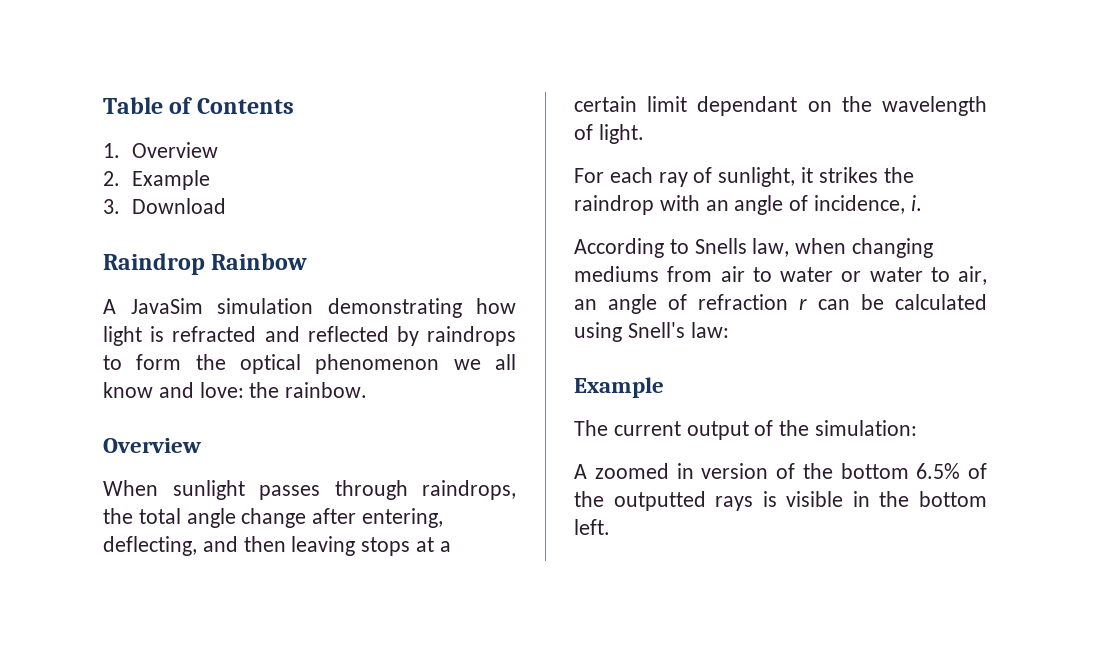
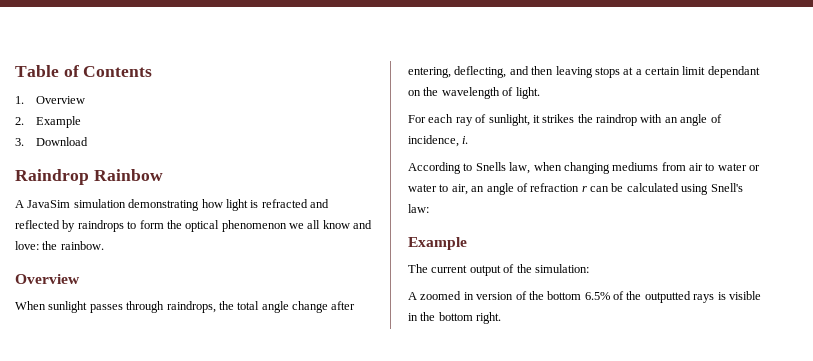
[574,519,610,535] left. -> [476,312,502,324] right.

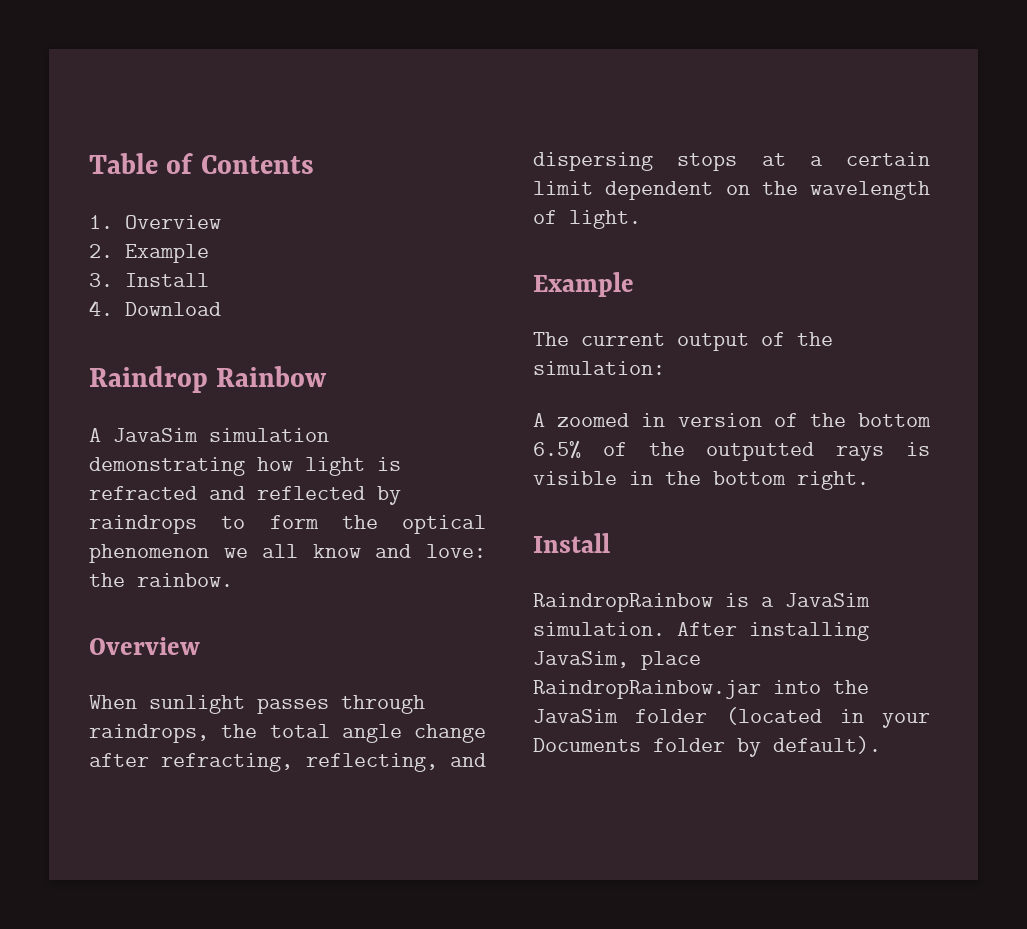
(24, 142) none -> [124,273,209,287] [89,300,113,316] Install // 4.
[408,66,593,78] entering, deflecting, and then leaving -> [161,753,486,772] [533,152,653,171] refracting, reflecting, and dispersing
[707,66,760,78] dependant -> [605,181,714,200] dependent
[408,114,722,126] [408,135,469,147] [408,162,761,174] [408,183,743,195] [408,204,429,213] // For each ray of sunlight, it strikes the raindrop with an angle of incidence, i. // According to Snells law, when changing mediums from air to water or water to air, an angle of refraction r can be calculated using Snell's law: -> (641, 219) none
(502, 318) none -> [533,533,610,553] [533,593,870,612] [533,622,869,641] [533,651,701,670] [533,680,869,699] [533,707,930,728] [533,736,881,757] // Install // RaindropRainbow is a JavaSim simulation. After installing JavaSim, place RaindropRainbow.jar into the JavaSim folder (located in your Documents folder by default).

